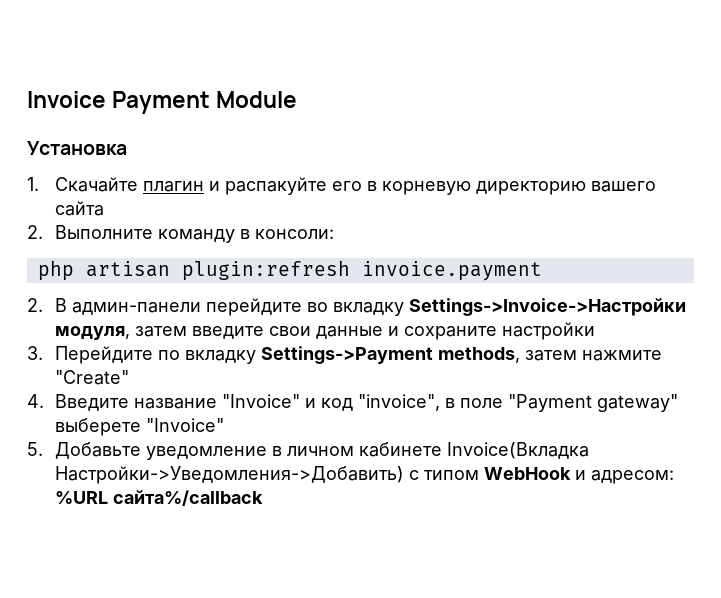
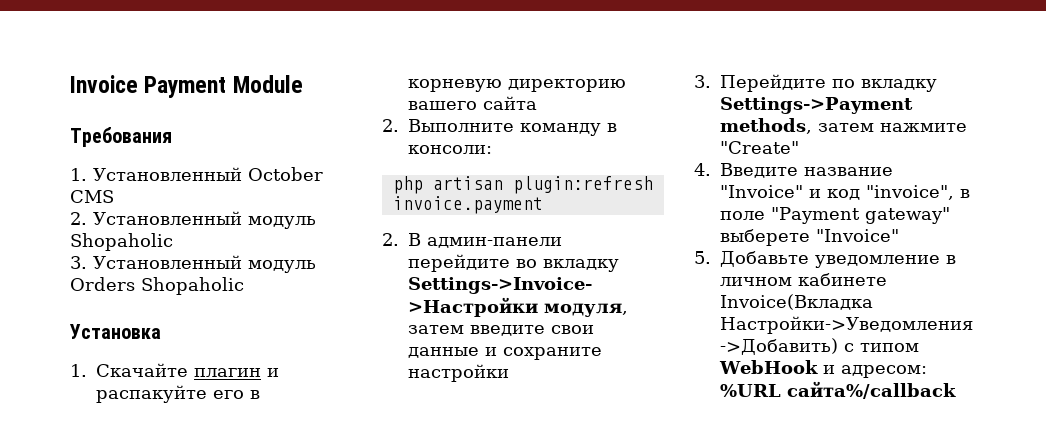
(298, 99) none -> [70,127,172,147] [70,167,323,181] [70,190,114,203] [70,211,316,229] [70,233,173,251] [70,255,316,273] [70,277,244,295] // Требования // 1. Установленный October CMS // 2. Установленный модуль Shopaholic // 3. Установленный модуль Orders Shopaholic

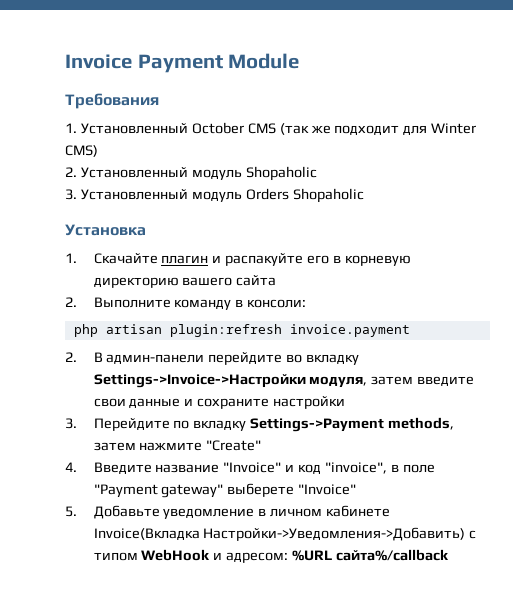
(114, 196) none -> [279,123,477,135] [65,145,98,157] (так же подходит для Winter CMS)

